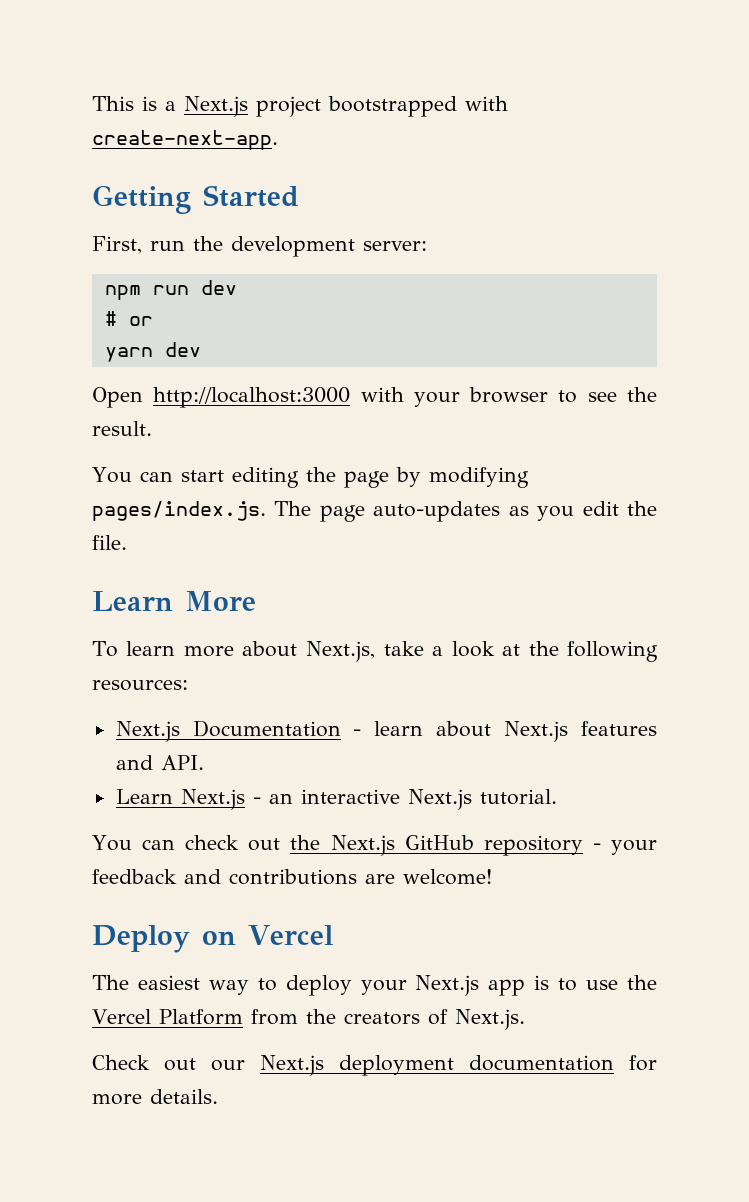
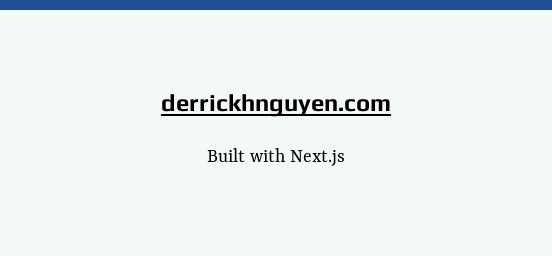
[92,96,508,117] [92,130,278,150] [92,185,299,214] [92,236,427,257] [104,280,237,300] [104,311,153,326] [104,342,201,362] [92,387,657,408] [92,421,152,436] [92,467,529,488] [92,501,658,522] [92,535,127,550] [92,591,256,611] [92,641,658,662] [92,679,188,691] [115,720,657,742] [115,755,204,770] [115,789,557,810] [92,835,657,856] [92,869,492,885] [92,925,333,953] [92,975,658,996] [92,1009,525,1030] [92,1055,657,1076] [92,1089,218,1105] This is a Next.js project bootstrapped with create-next-app. // Getting Started // First, run the development server: // npm run dev // # or // yarn dev // Open http://localhost:3000 with your browser to see the result. // You can start editing the page by modifying pages/index.js. The page auto-updates as you edit the file. // Learn More // To learn more about Next.js, take a look at the following resources: // Next.js Documentation - learn about Next.js features and API. // Learn Next.js - an interactive Next.js tutorial. // You can check out the Next.js GitHub repository - your feedback and contributions are welcome! // Deploy on Vercel // The easiest way to deploy your Next.js app is to use the Vercel Platform from the creators of Next.js. // Check out our Next.js deployment documentation for more details. -> [161,94,391,117] [206,148,346,167] derrickhnguyen.com // Built with Next.js

